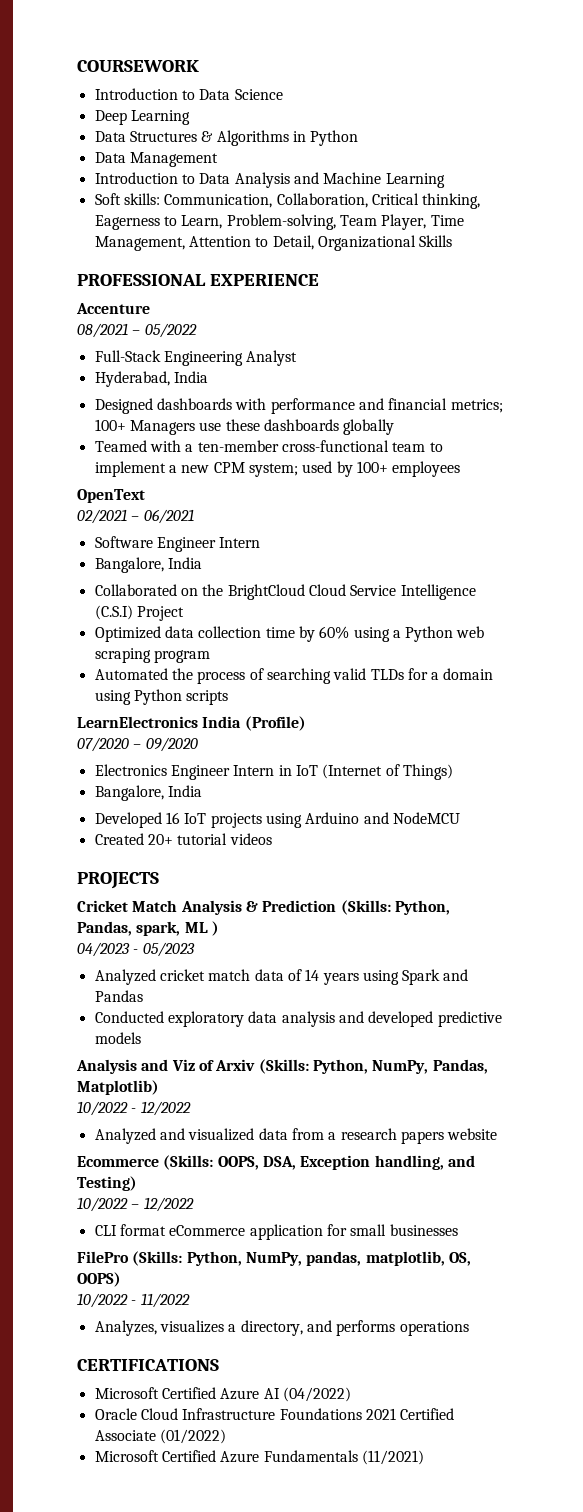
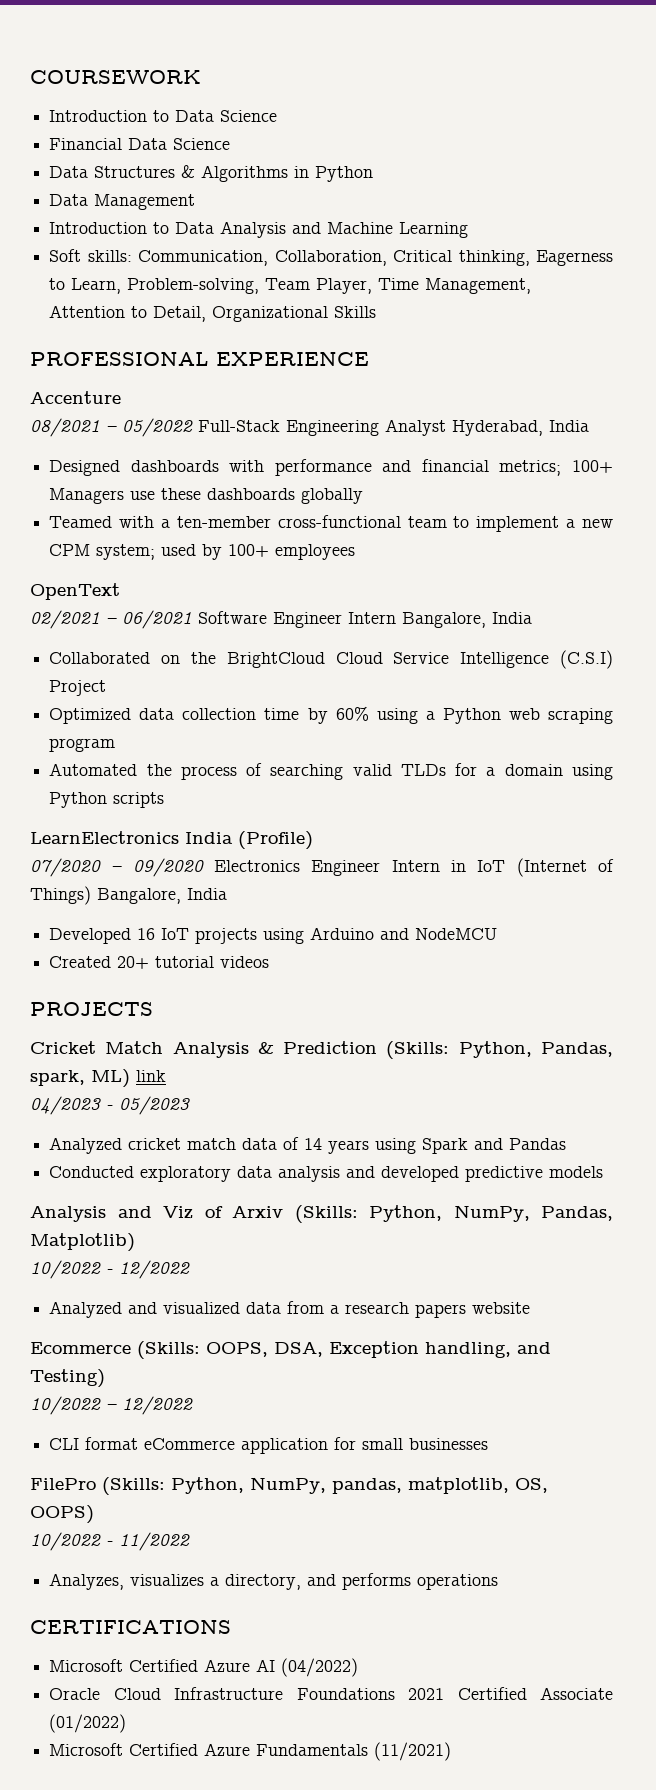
[94,110,190,125] Deep Learning -> [49,138,231,150] Financial Data Science
(197, 330) // -> (193, 427) none
(298, 358) // -> (446, 427) none
(194, 516) // -> (192, 619) none
(261, 542) // -> (396, 618) none
(198, 744) // -> (204, 867) none
(453, 772) // -> (91, 895) none
[184,921,219,936] ML ) -> [91,1069,166,1088] ML) link

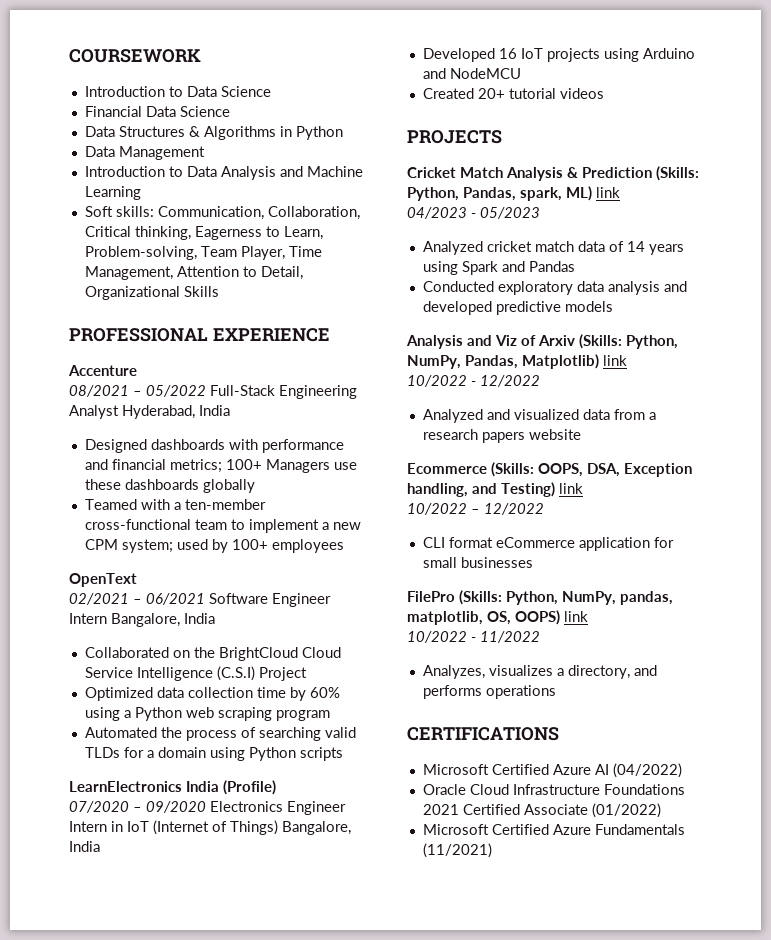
(135, 1242) none -> [603,355,627,366] link
(105, 1378) none -> [559,483,583,494] link
(94, 1514) none -> [564,611,588,622] link

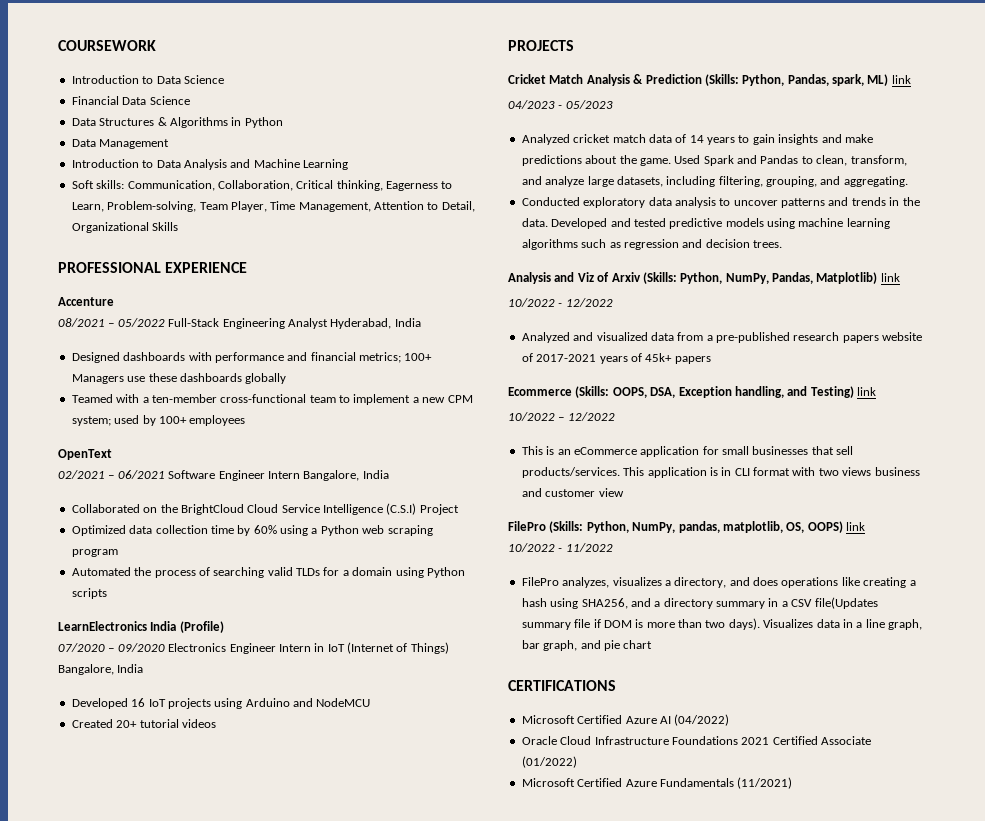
[422,261,575,275] [422,281,687,295] [422,301,613,315] using Spark and Pandas // Conducted exploratory data analysis and developed predictive models -> [738,134,873,145] [521,155,907,166] [521,176,908,187] [521,197,920,208] [521,218,890,229] [521,239,782,250] to gain insights and make predictions about the game. Used Spark and Pandas to clean, transform, and analyze large datasets, including filtering, grouping, and aggregating. // Conducted exploratory data analysis to uncover patterns and trends in the data. Developed and tested predictive models using machine learning algorithms such as regression and decision trees.
(656, 416) none -> [716,332,790,343] pre-published
(581, 434) none -> [521,353,711,364] of 2017-2021 years of 45k+ papers
[422,537,493,548] CLI format -> [521,446,571,455] This is an
(533, 562) none -> [811,446,854,455] [521,467,920,478] [521,488,624,497] that sell products/services. This application is in CLI format with two views business and customer view
[422,665,485,679] Analyzes, -> [521,577,610,588] FilePro analyzes,
[422,685,482,699] performs -> [753,577,778,586] does
(556, 692) none -> [841,577,916,588] [521,597,878,609] [521,618,922,630] [521,640,653,651] like creating a hash using SHA256, and a directory summary in a CSV file(Updates summary file if DOM is more than two days). Visualizes data in a line graph, bar graph, and pie chart

